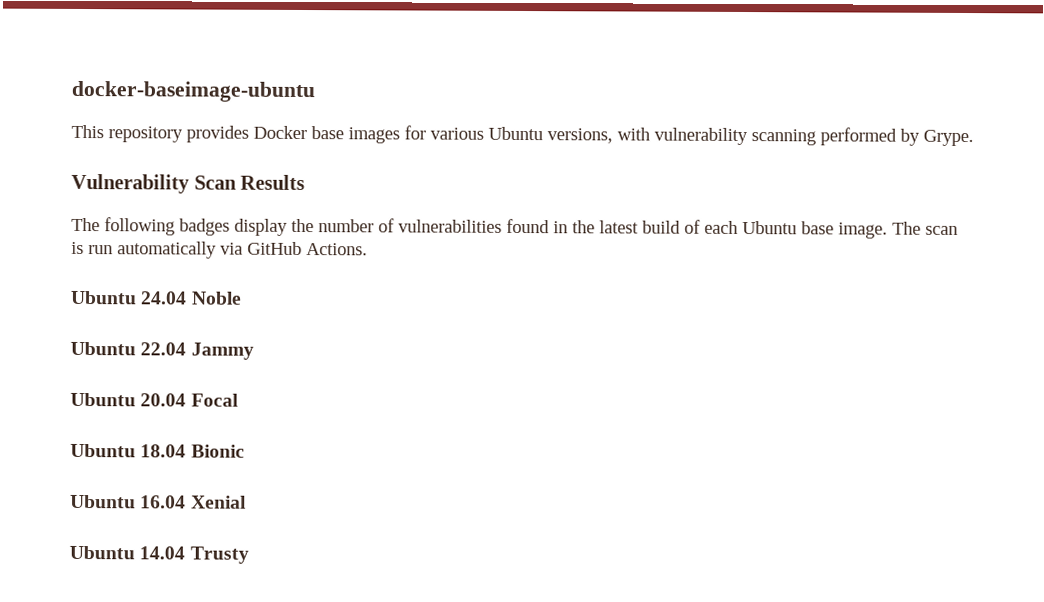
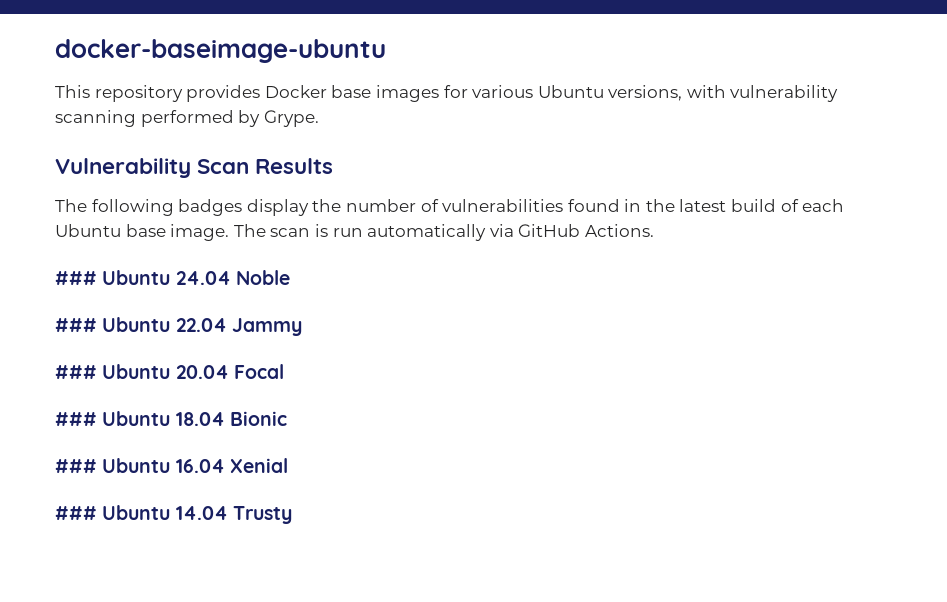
(368, 249) none -> [55,271,97,285] ###
(242, 298) none -> [55,318,97,332] ###
(254, 351) none -> [55,365,97,379] ###
(239, 400) none -> [55,412,97,426] ###
(245, 451) none -> [55,459,97,473] ###
(247, 502) none -> [55,506,97,520] ###

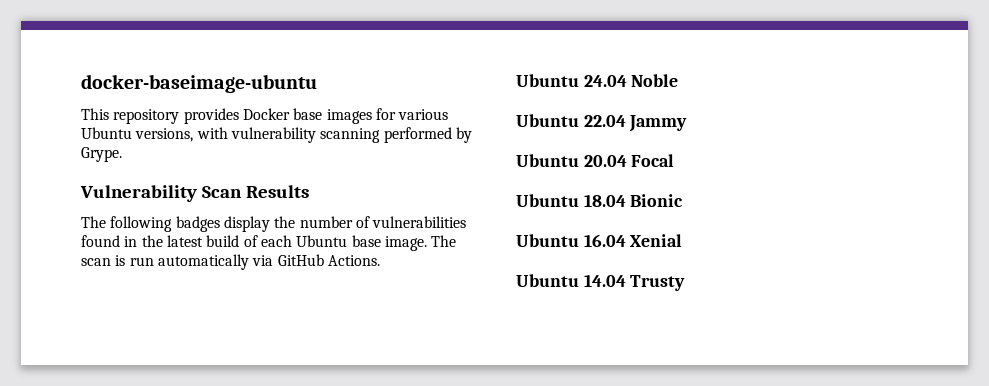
[55,271,97,285] ### -> (380, 260) none
[55,318,97,332] ### -> (679, 80) none
[55,365,97,379] ### -> (688, 123) none
[55,412,97,426] ### -> (675, 160) none
[55,459,97,473] ### -> (684, 200) none
[55,506,97,520] ### -> (683, 240) none

